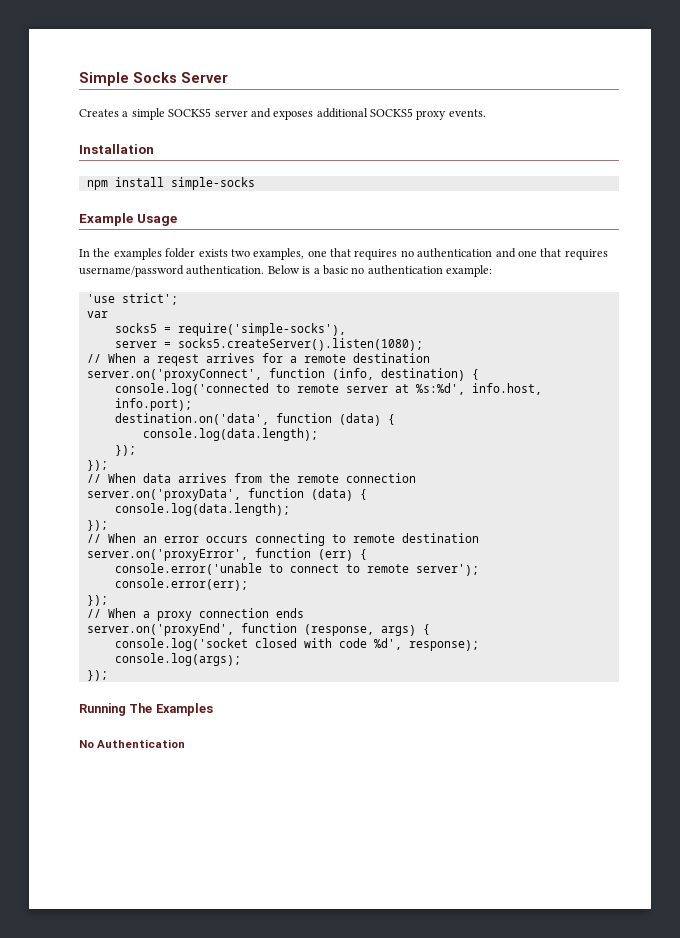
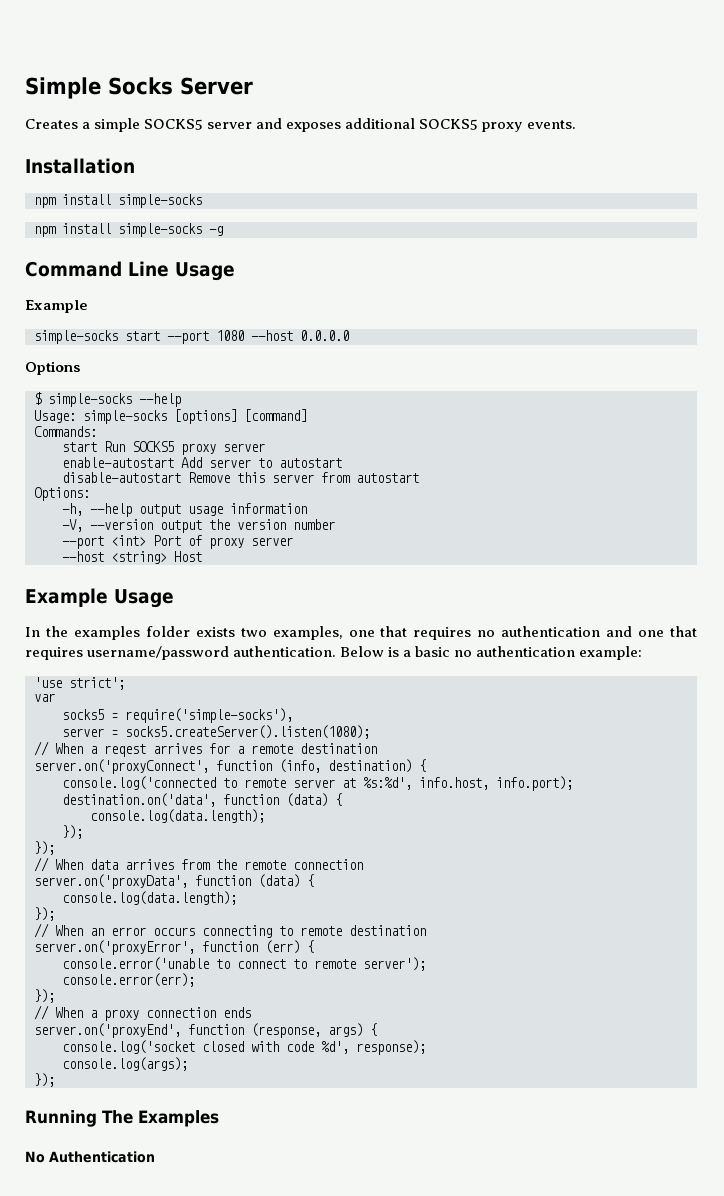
(255, 183) none -> [34,223,223,237] [25,261,235,281] [25,300,88,313] [34,330,349,344] [25,361,80,375] [34,392,181,407] [34,409,307,424] [34,426,97,437] [62,441,265,455] [62,457,342,468] [62,472,419,483] [34,487,90,501] [62,503,307,517] [62,519,335,533] [62,535,293,549] [62,551,202,564] // npm install simple-socks -g // Command Line Usage // Example // simple-socks start --port 1080 --host 0.0.0.0 // Options // $ simple-socks --help // Usage: simple-socks [options] [command] // Commands: // start Run SOCKS5 proxy server // enable-autostart Add server to autostart // disable-autostart Remove this server from autostart // Options: // -h, --help output usage information // -V, --version output the version number // --port <int> Port of proxy server // --host <string> Host

